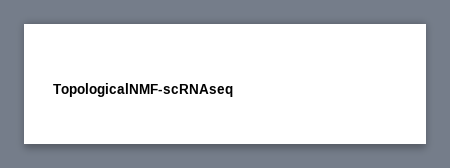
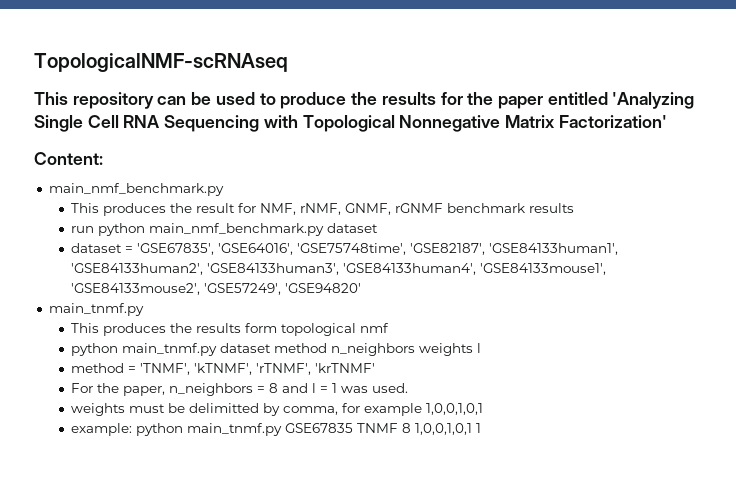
(233, 90) none -> [34,92,695,109] [34,115,667,132] [34,152,103,165] [48,183,224,196] [71,203,575,216] [71,223,379,236] [71,243,619,255] [71,263,607,275] [71,283,362,295] [48,303,144,316] [71,323,390,336] [71,343,482,356] [71,363,376,375] [71,383,409,396] [71,403,484,416] [71,423,482,436] // This repository can be used to produce the results for the paper entitled 'Analyzing Single Cell RNA Sequencing with Topological Nonnegative Matrix Factorization' // Content: // main_nmf_benchmark.py // This produces the result for NMF, rNMF, GNMF, rGNMF benchmark results // run python main_nmf_benchmark.py dataset // dataset = 'GSE67835', 'GSE64016', 'GSE75748time', 'GSE82187', 'GSE84133human1', 'GSE84133human2', 'GSE84133human3', 'GSE84133human4', 'GSE84133mouse1', 'GSE84133mouse2', 'GSE57249', 'GSE94820' // main_tnmf.py // This produces the results form topological nmf // python main_tnmf.py dataset method n_neighbors weights l // method = 'TNMF', 'kTNMF', 'rTNMF', 'krTNMF' // For the paper, n_neighbors = 8 and l = 1 was used. // weights must be delimitted by comma, for example 1,0,0,1,0,1 // example: python main_tnmf.py GSE67835 TNMF 8 1,0,0,1,0,1 1

